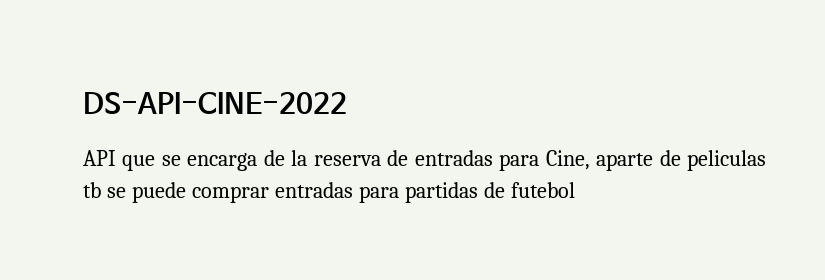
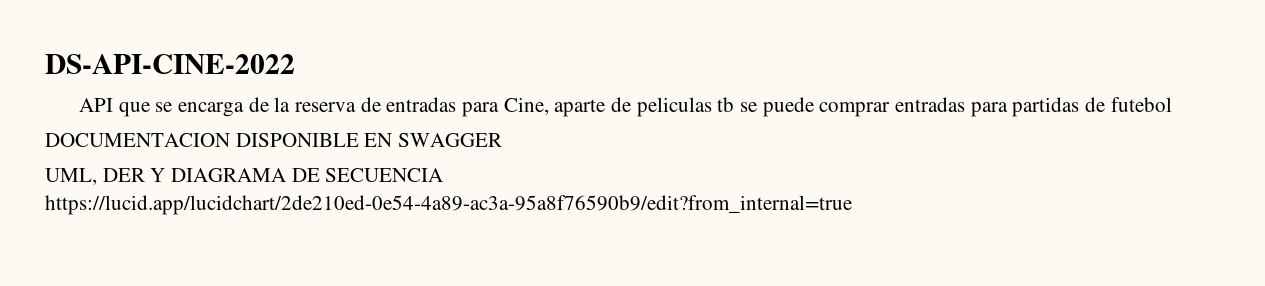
(575, 190) none -> [45,133,503,147] [45,168,444,185] [45,195,852,215] // DOCUMENTACION DISPONIBLE EN SWAGGER // UML, DER Y DIAGRAMA DE SECUENCIA https://lucid.app/lucidchart/2de210ed-0e54-4a89-ac3a-95a8f76590b9/edit?from_internal=true

